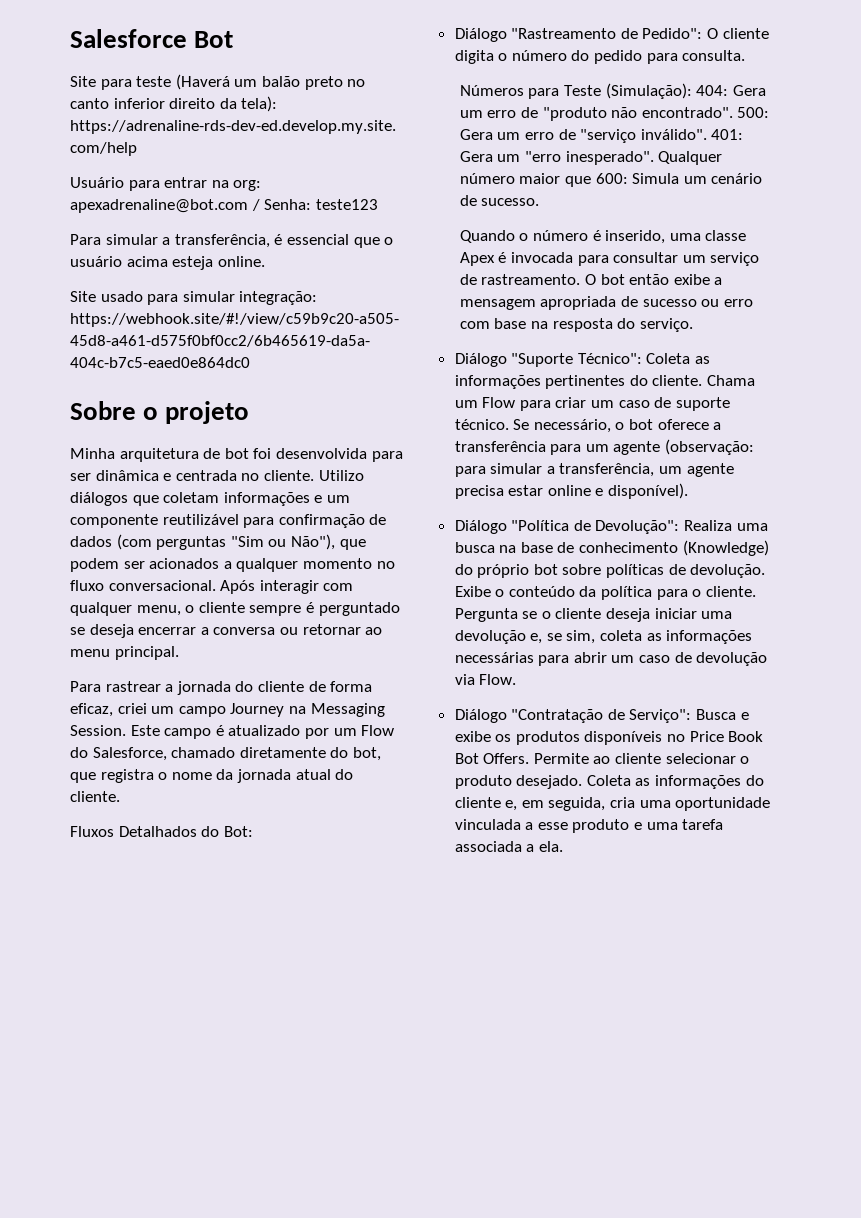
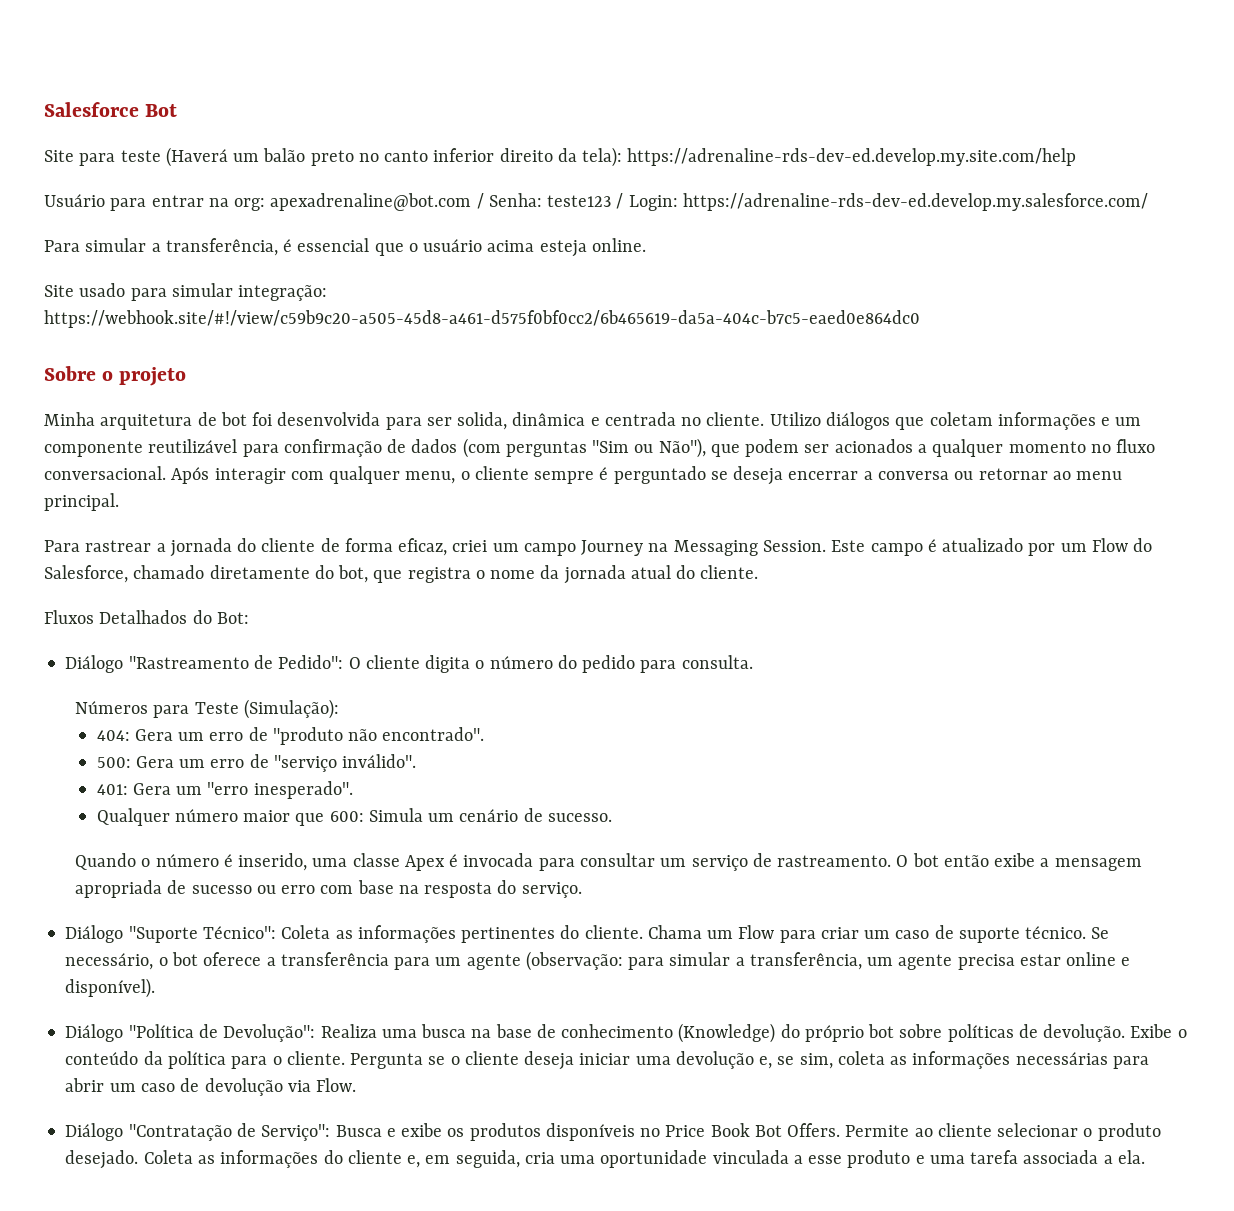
(378, 204) none -> [616,193,1148,211] / Login: https://adrenaline-rds-dev-ed.develop.my.salesforce.com/
(91, 477) none -> [457,412,508,430] solida,
(692, 91) none -> (339, 709) //
(733, 112) none -> (485, 734) //
(707, 134) none -> (417, 761) //
(654, 158) none -> (353, 790) //

